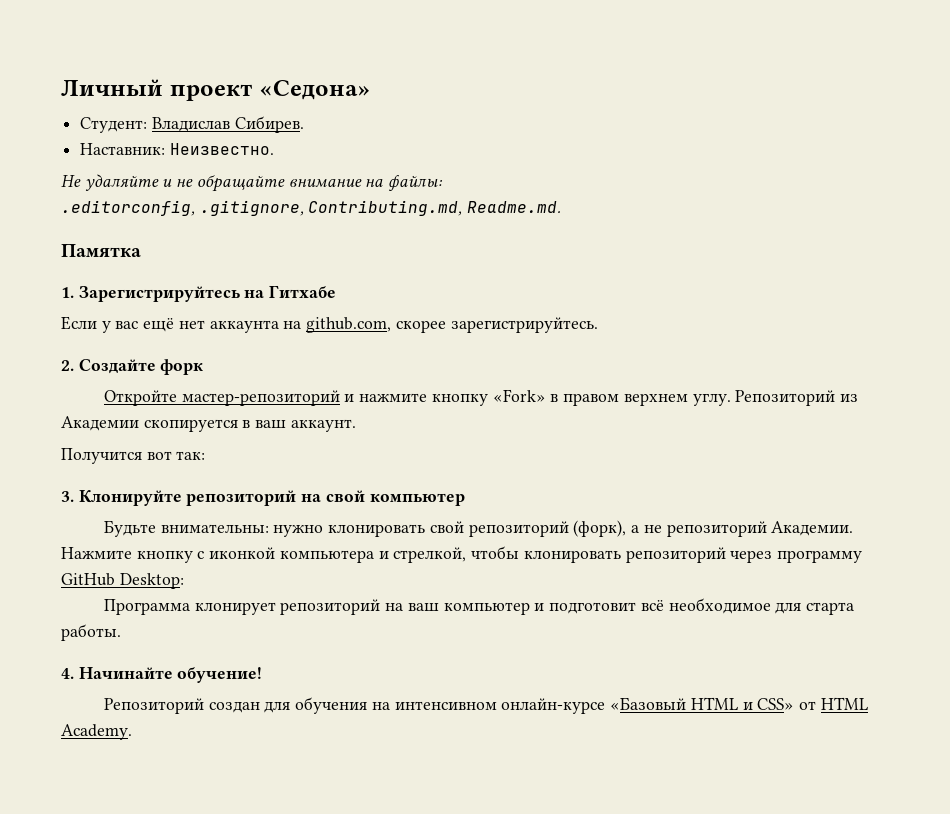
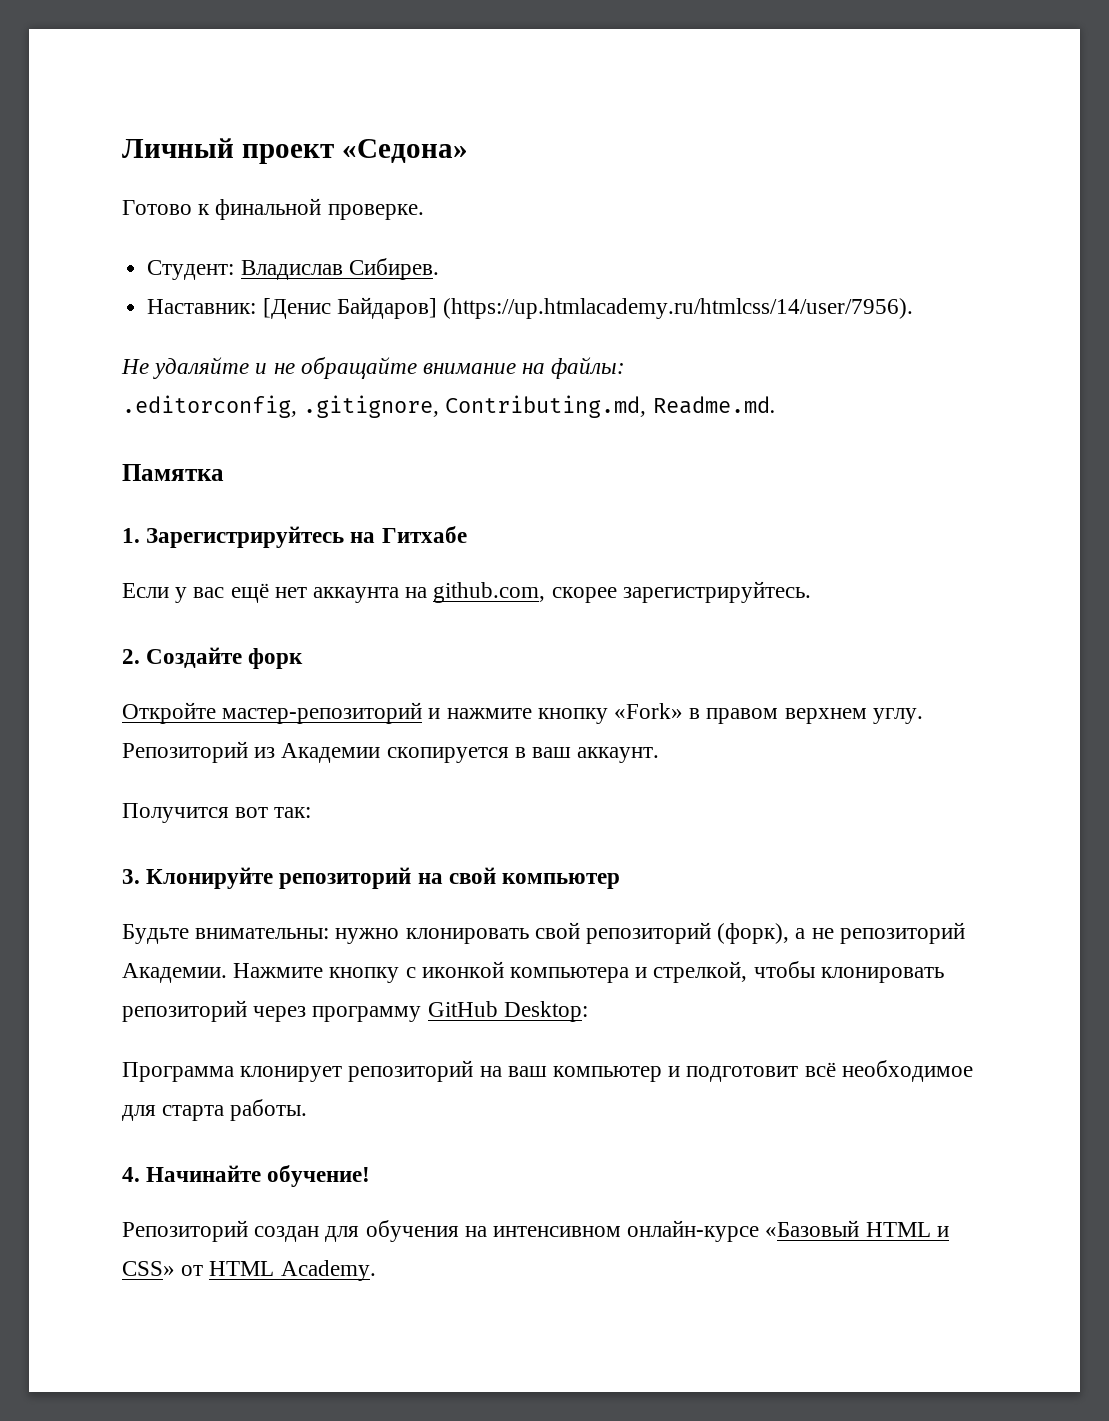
(372, 90) none -> [122,198,424,220] // Готово к финальной проверке.
[169,143,274,155] Неизвестно. -> [262,297,913,319] [Денис Байдаров] (https://up.htmlacademy.ru/htmlcss/14/user/7956).

